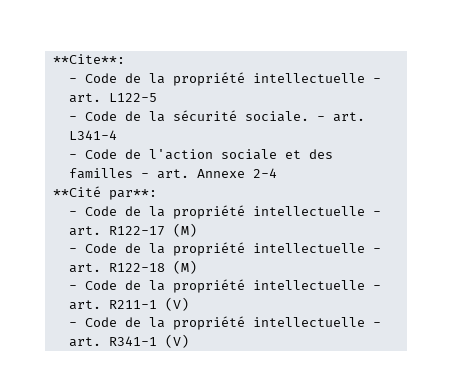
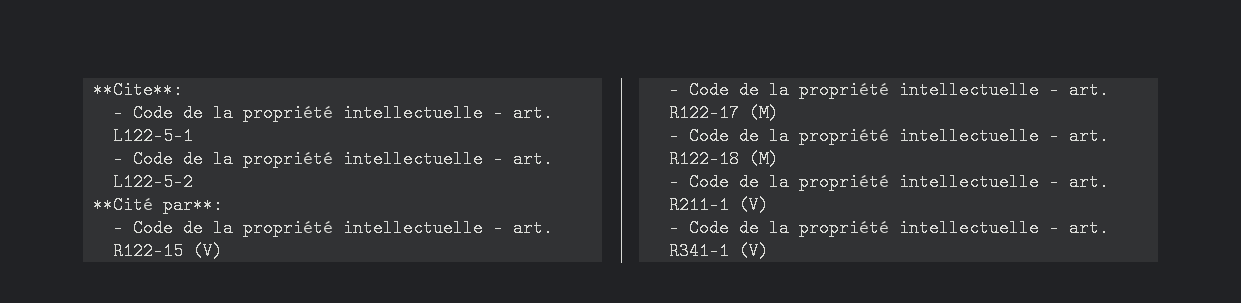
[108,93,157,102] [68,110,365,122] [68,130,117,140] [68,149,333,160] [68,168,277,179] [52,186,157,200] L122-5 // - Code de la sécurité sociale. - art. L341-4 // - Code de l'action sociale et des familles - art. Annexe 2-4 // **Cité par**: -> [112,127,193,145] [112,150,553,168] [112,173,193,191] [92,196,223,214] [112,219,553,237] [112,242,223,260] L122-5-1 // - Code de la propriété intellectuelle - art. L122-5-2 // **Cité par**: // - Code de la propriété intellectuelle - art. R122-15 (V)

